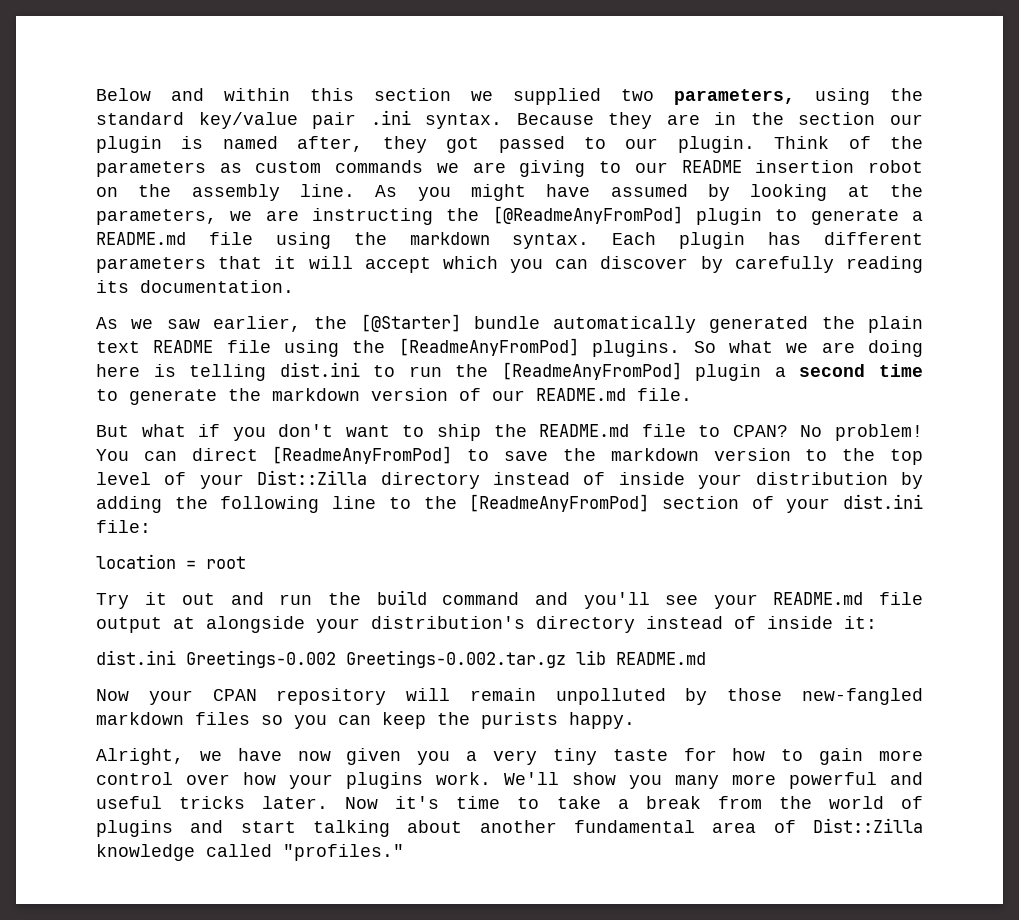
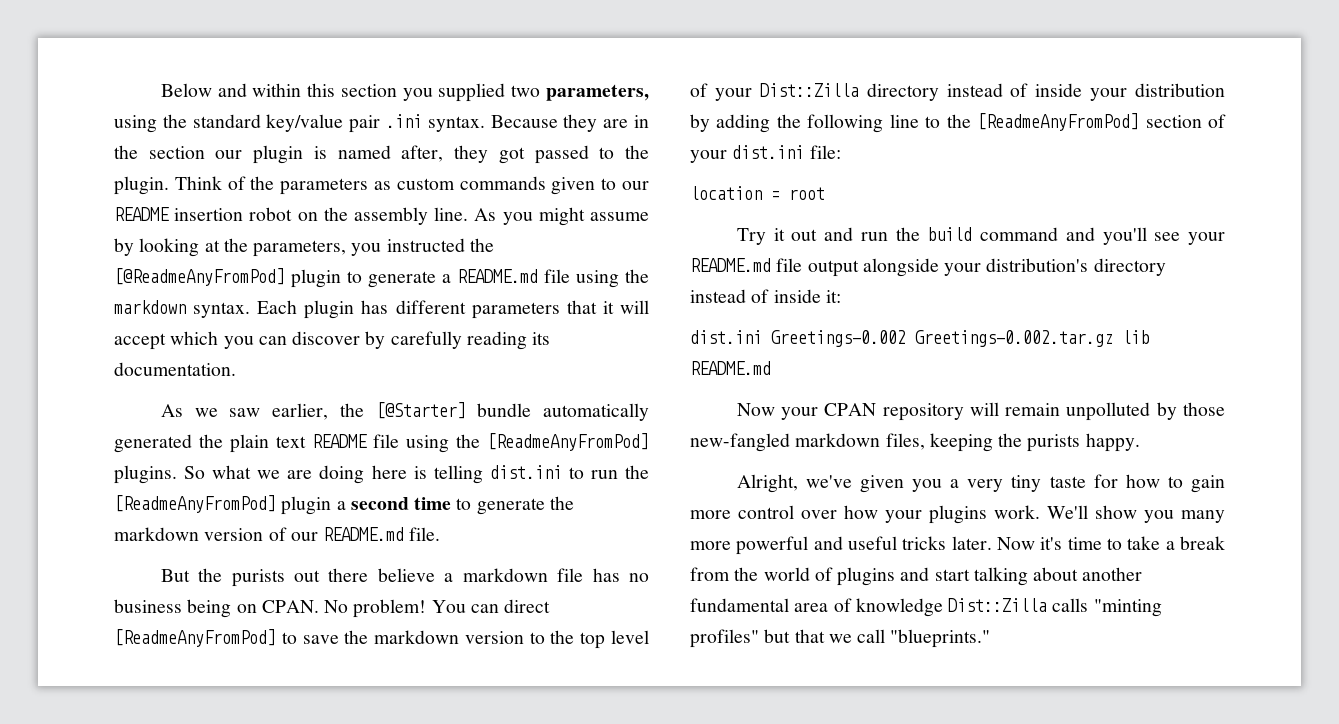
[471,91,493,101] we -> [402,88,433,101] you
[625,138,659,149] our -> [625,145,650,159] the
[436,160,586,177] we are giving -> [551,177,596,195] given
[546,184,688,197] have assumed -> [589,212,649,221] assume
[230,208,433,225] we are instructing -> [351,238,465,256] you instructed
[141,424,788,441] what if you don't want to ship the README.md file to CPAN? -> [198,568,649,587] [114,599,319,618] the purists out there believe a markdown file has no business being on CPAN.
[173,617,195,629] at -> (859, 268) none
[195,712,426,729] files so you can keep -> [885,433,993,452] files, keeping
[199,748,331,761] we have now -> [805,475,852,488] we've
[813,818,924,833] [96,844,404,861] Dist::Zilla knowledge called "profiles." -> [855,598,1162,617] [690,629,991,648] knowledge Dist::Zilla calls "minting profiles" but that we call "blueprints."

